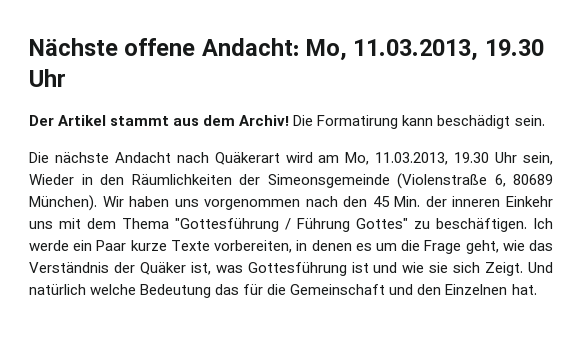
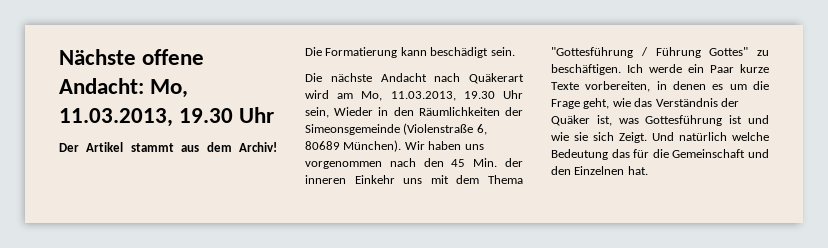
[317,115,399,129] Formatirung -> [325,47,398,58] Formatierung

